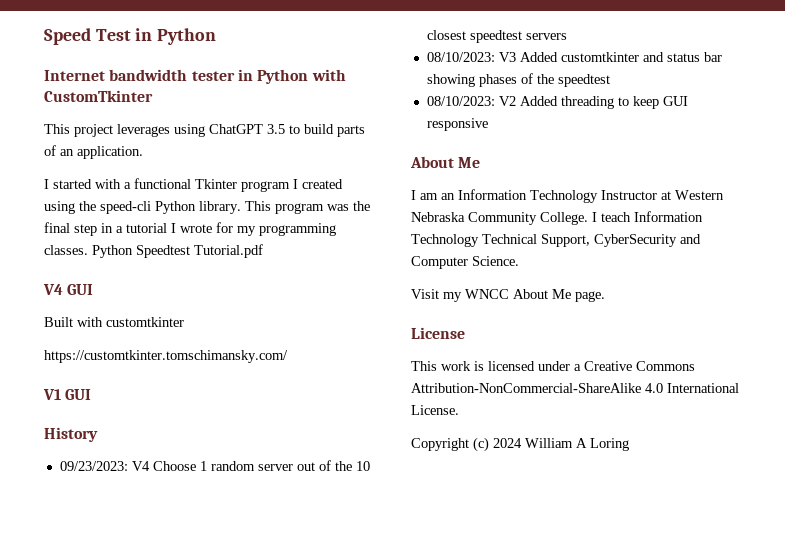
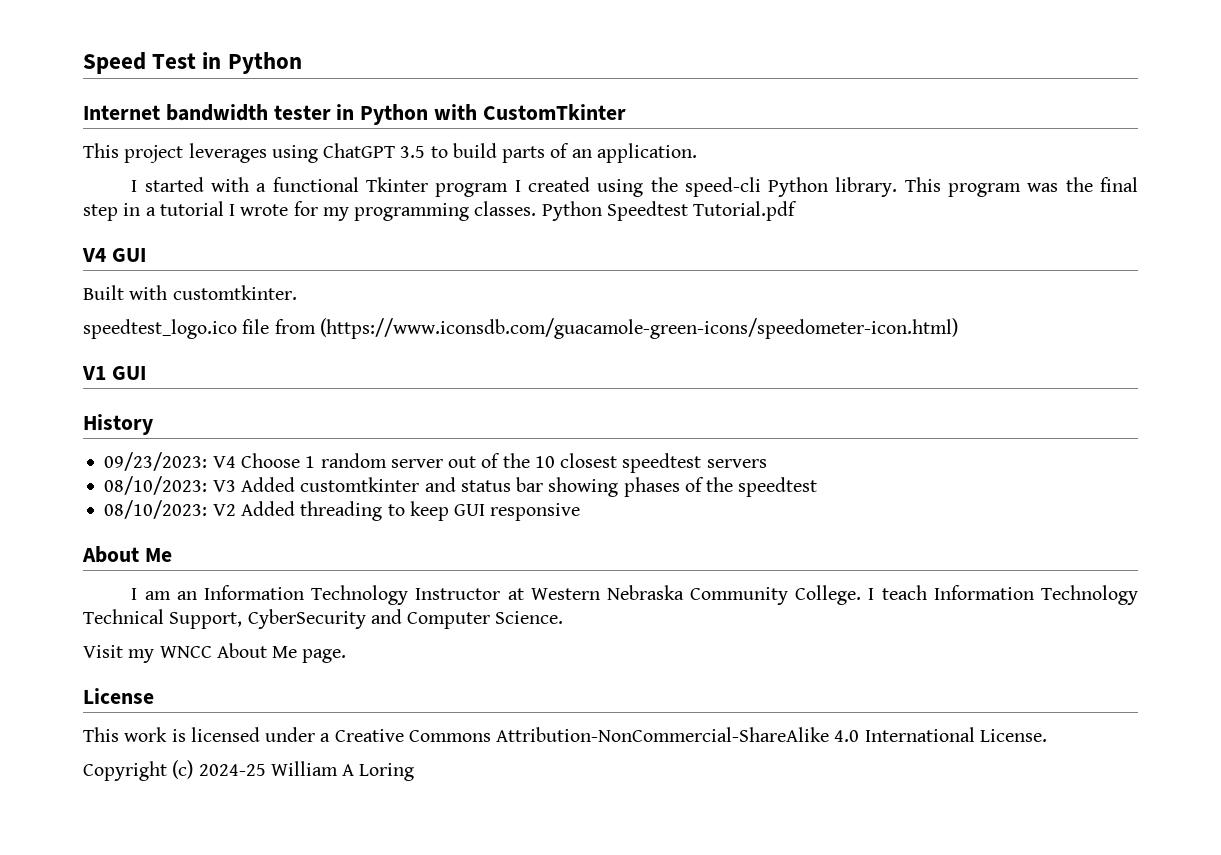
[106,317,184,327] [44,350,288,363] customtkinter // https://customtkinter.tomschimansky.com/ -> [172,285,297,300] [83,318,958,339] customtkinter. // speedtest_logo.ico file from (https://www.iconsdb.com/guacamole-green-icons/speedometer-icon.html)
[493,438,522,448] 2024 -> [198,764,266,776] 2024-25

